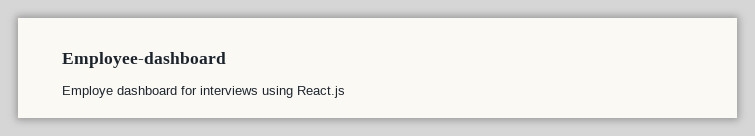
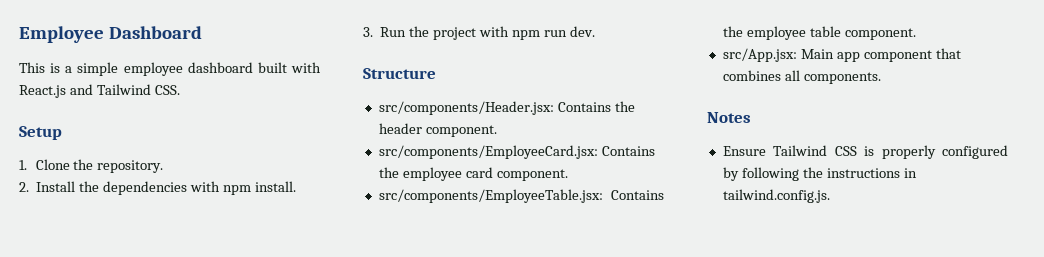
[62,52,226,68] [62,86,345,98] Employee-dashboard // Employe dashboard for interviews using React.js -> [19,26,202,43] [19,62,322,76] [19,84,180,98] [19,126,62,140] [19,159,164,173] [19,181,296,195] [363,26,595,40] [363,68,436,79] [378,101,635,115] [378,123,497,137] [378,145,655,159] [378,167,568,181] [378,189,664,203] [722,26,916,40] [722,48,961,62] [722,70,881,84] [707,112,751,123] [722,145,1008,159] [722,167,917,181] [722,189,830,203] Employee Dashboard // This is a simple employee dashboard built with React.js and Tailwind CSS. // Setup // 1. Clone the repository. // 2. Install the dependencies with npm install. // 3. Run the project with npm run dev. // Structure // src/components/Header.jsx: Contains the header component. // src/components/EmployeeCard.jsx: Contains the employee card component. // src/components/EmployeeTable.jsx: Contains the employee table component. // src/App.jsx: Main app component that combines all components. // Notes // Ensure Tailwind CSS is properly configured by following the instructions in tailwind.config.js.

